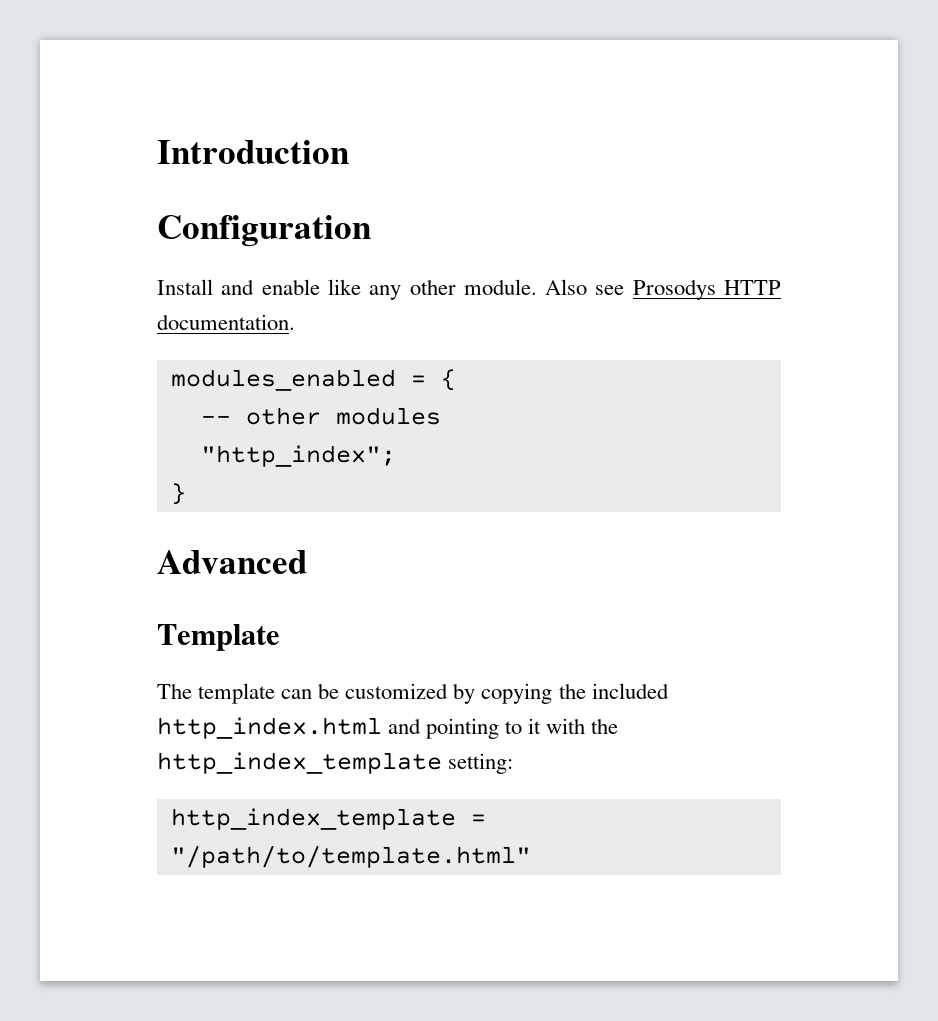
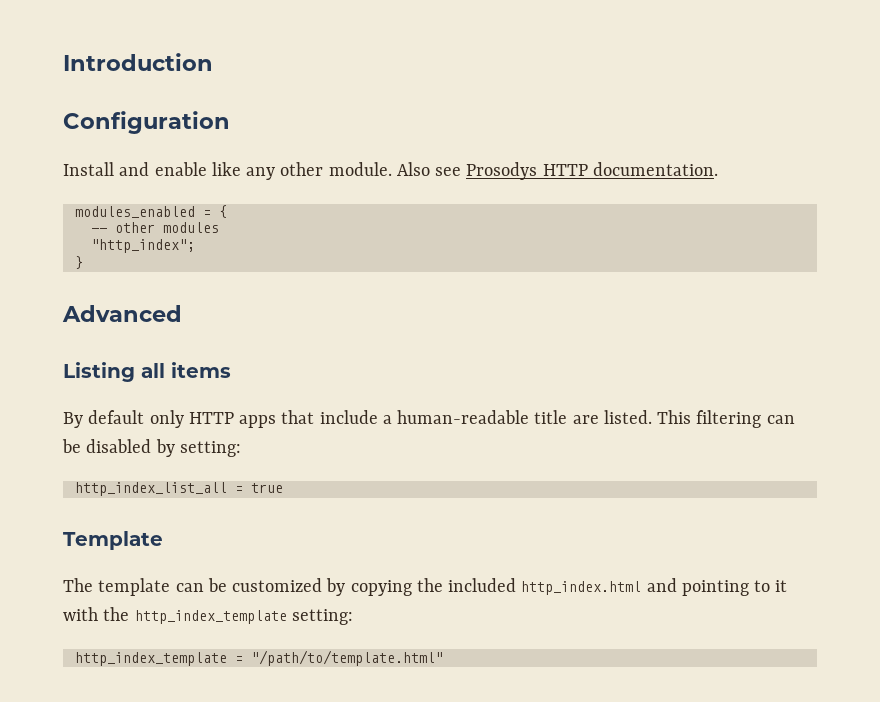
(307, 562) none -> [63,362,231,382] [63,410,795,428] [62,439,241,457] [74,482,283,496] // Listing all items // By default only HTTP apps that include a human-readable title are listed. This filtering can be disabled by setting: // http_index_list_all = true

